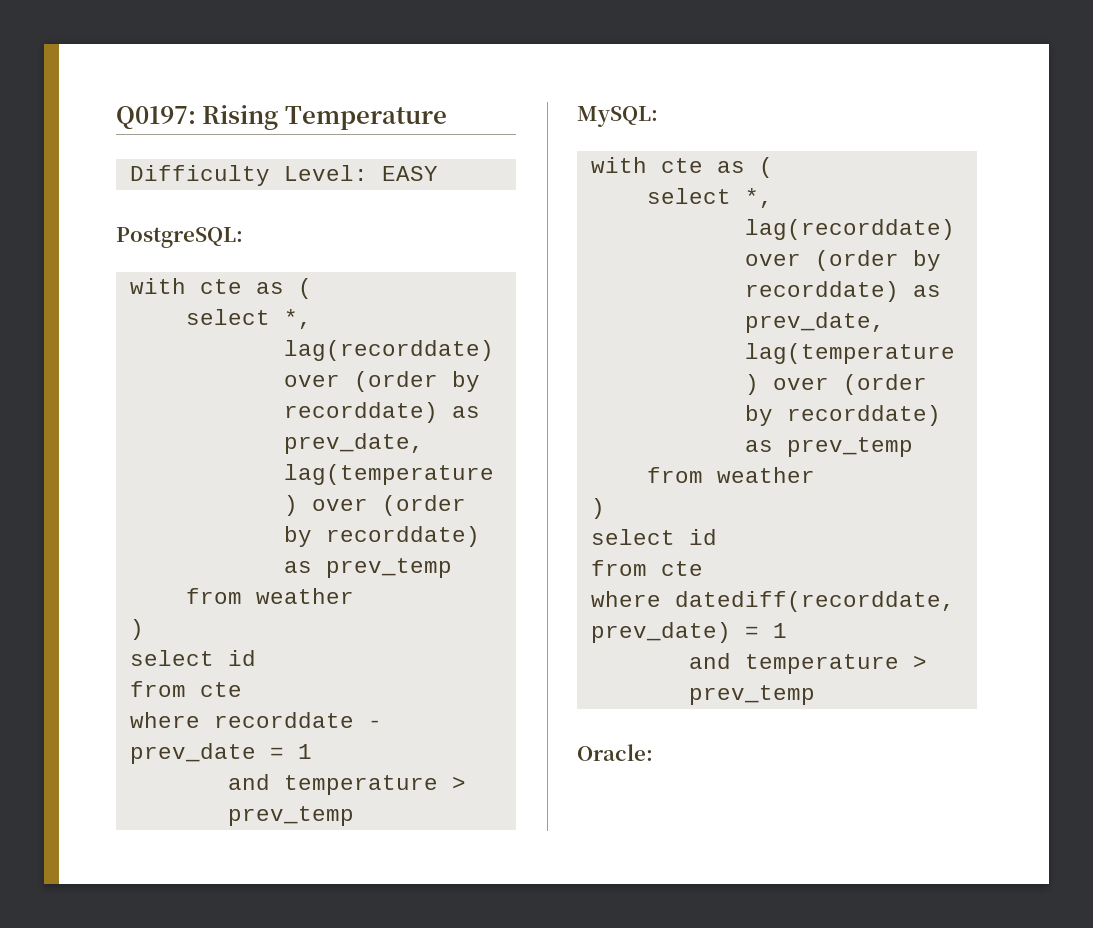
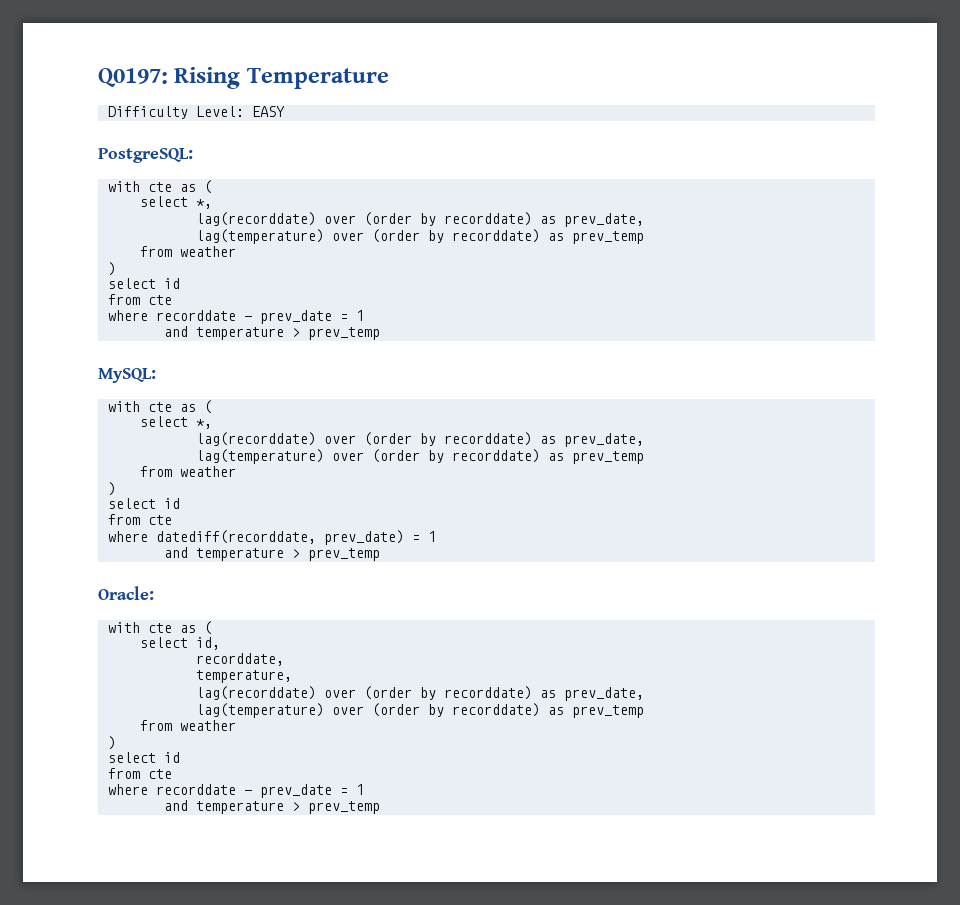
(653, 752) none -> [107,621,212,635] [139,637,220,650] [195,653,284,666] [195,670,292,683] [195,686,644,701] [195,703,644,718] [139,720,236,731] [107,736,116,750] [107,752,180,763] [107,768,172,779] [107,784,364,798] [163,800,380,814] // with cte as ( // select id, // recorddate, // temperature, // lag(recorddate) over (order by recorddate) as prev_date, // lag(temperature) over (order by recorddate) as prev_temp // from weather // ) // select id // from cte // where recorddate - prev_date = 1 // and temperature > prev_temp

